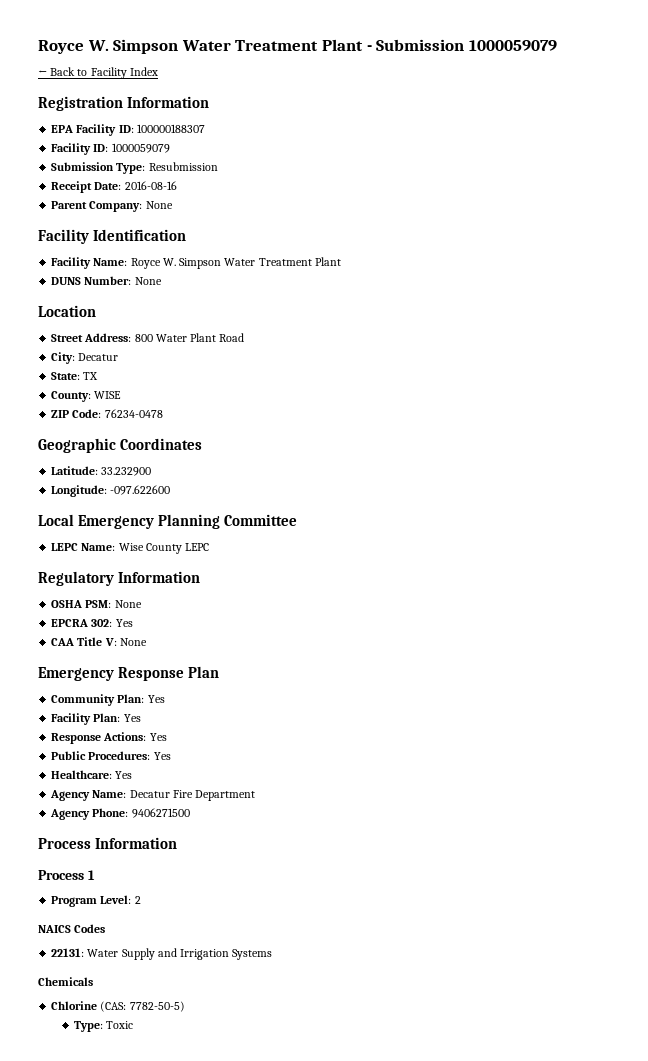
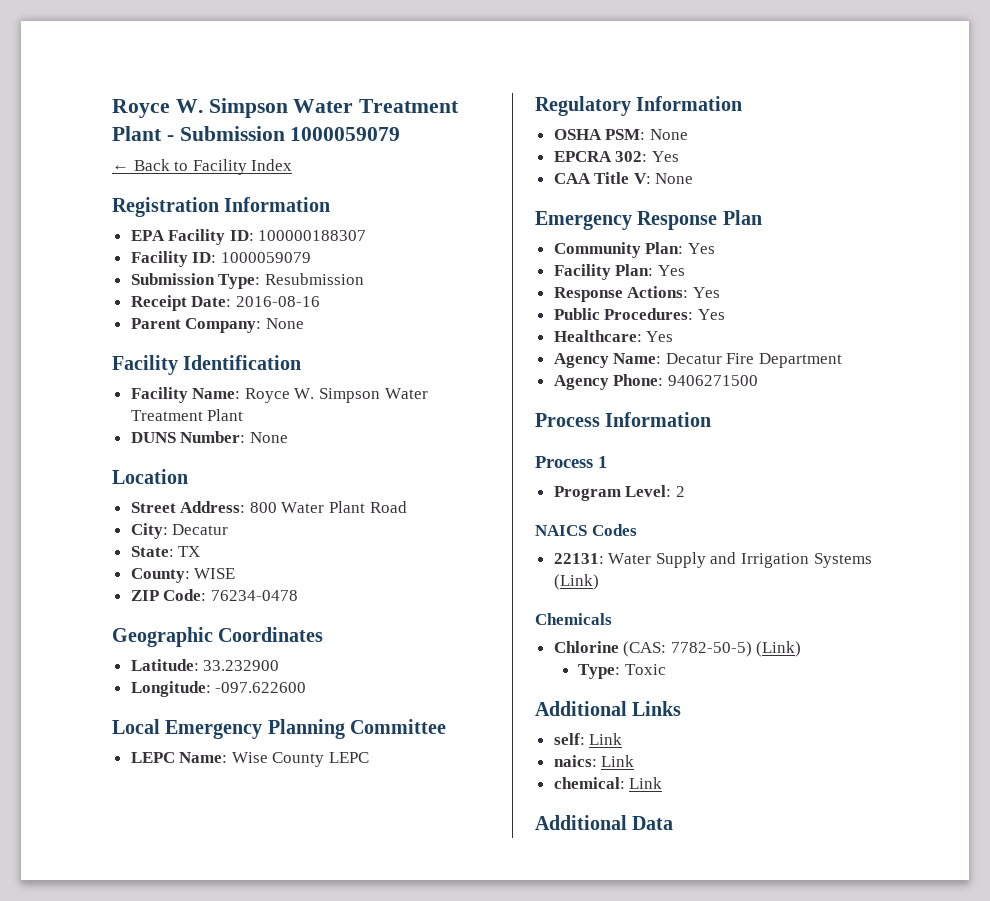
(273, 954) none -> [553,574,599,590] (Link)
(185, 1006) none -> [756,641,802,657] (Link)
(134, 1025) none -> [535,701,682,716] [553,733,623,745] [553,755,635,767] [553,777,663,789] [535,815,674,830] // Additional Links // self: Link // naics: Link // chemical: Link // Additional Data

